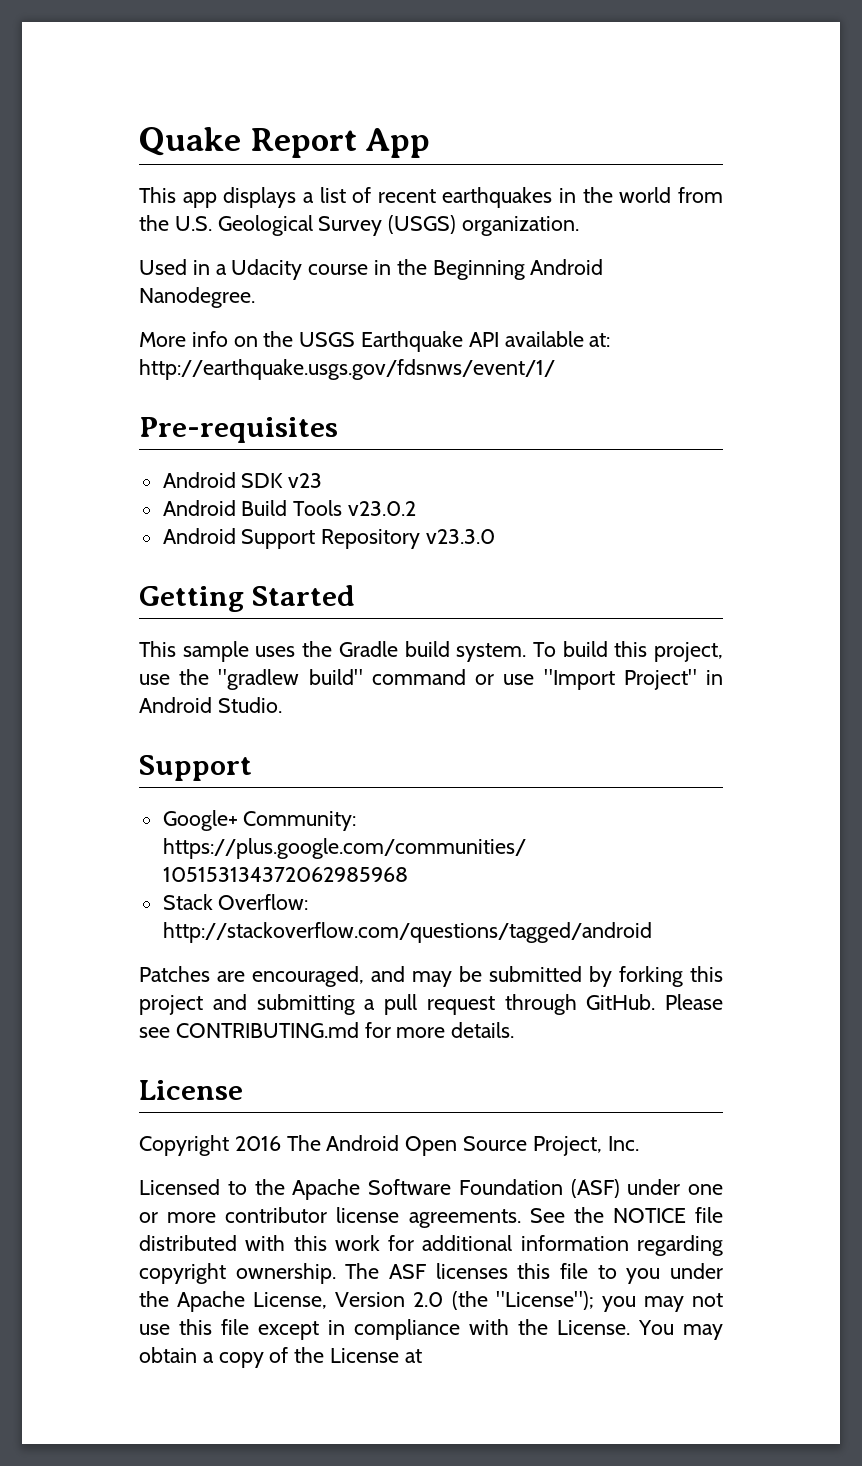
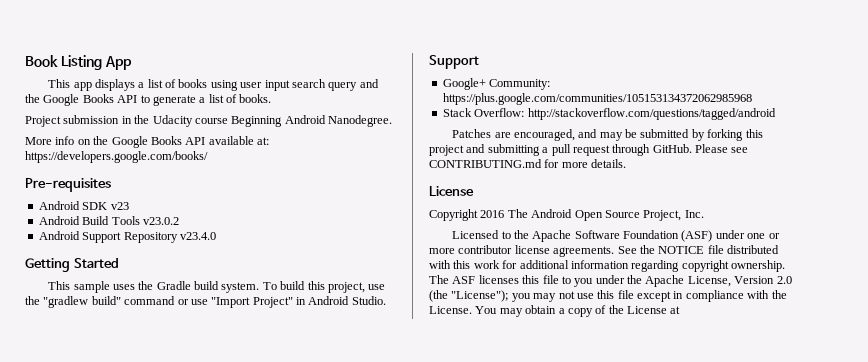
[139,127,358,158] Quake Report -> [25,55,102,70] Book Listing
[377,187,723,208] [139,215,580,236] [139,259,427,280] recent earthquakes in the world from the U.S. Geological Survey (USGS) organization. // Used in a Udacity course in the -> [178,79,379,91] [25,94,272,106] [25,115,228,127] books using user input search query and the Google Books API to generate a list of books. // Project submission in the Udacity course
[299,331,464,352] USGS Earthquake -> [111,136,182,148] Google Books
[139,359,555,380] http://earthquake.usgs.gov/fdsnws/event/1/ -> [25,151,208,163] https://developers.google.com/books/
[426,529,496,544] v23.3.0 -> [179,232,216,240] v23.4.0

